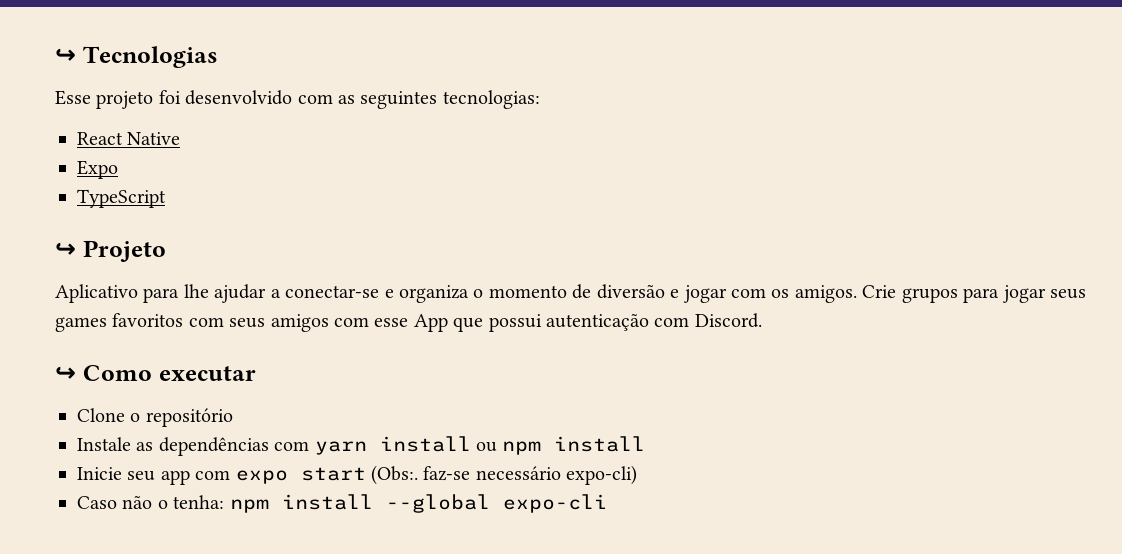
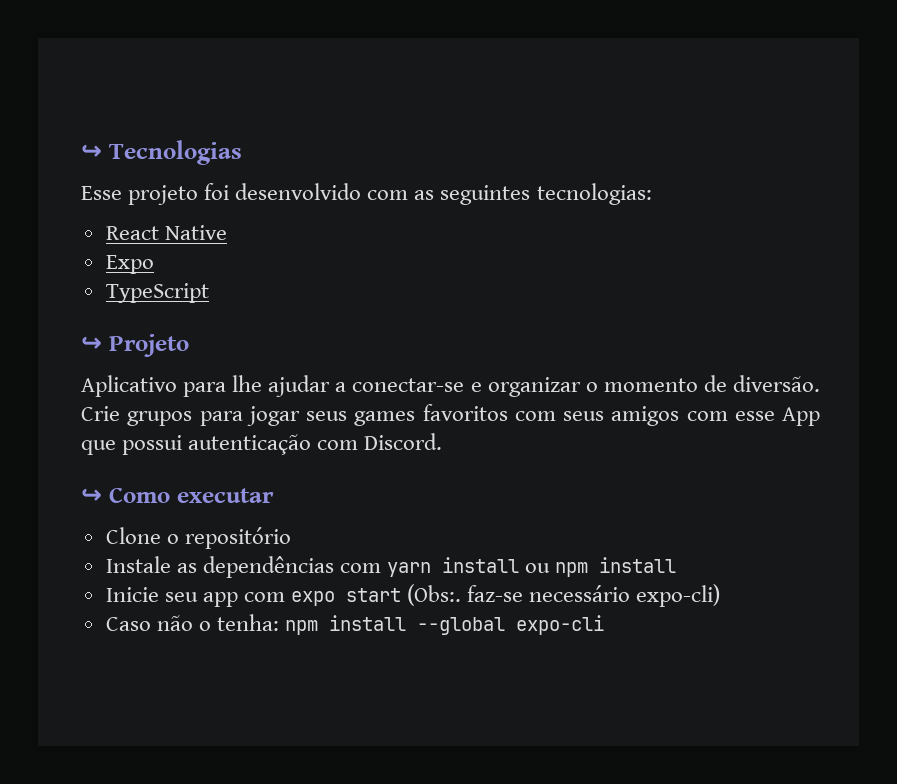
[399,285,469,303] organiza -> [487,377,581,397] organizar
[596,284,857,303] diversão e jogar com os amigos. -> [733,375,820,392] diversão.

